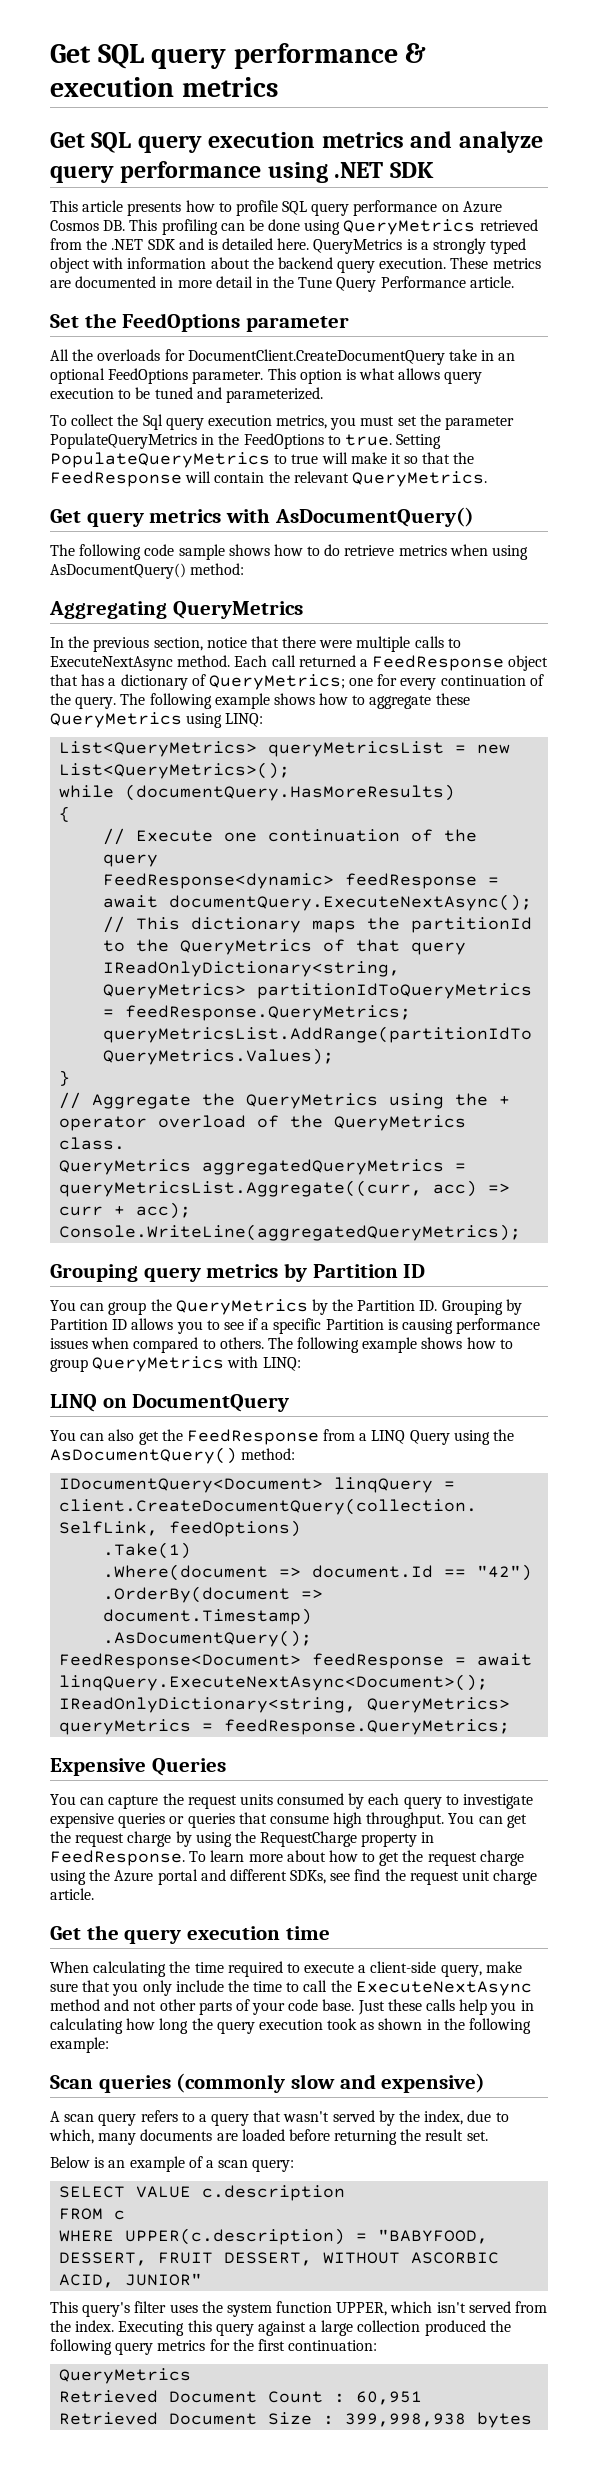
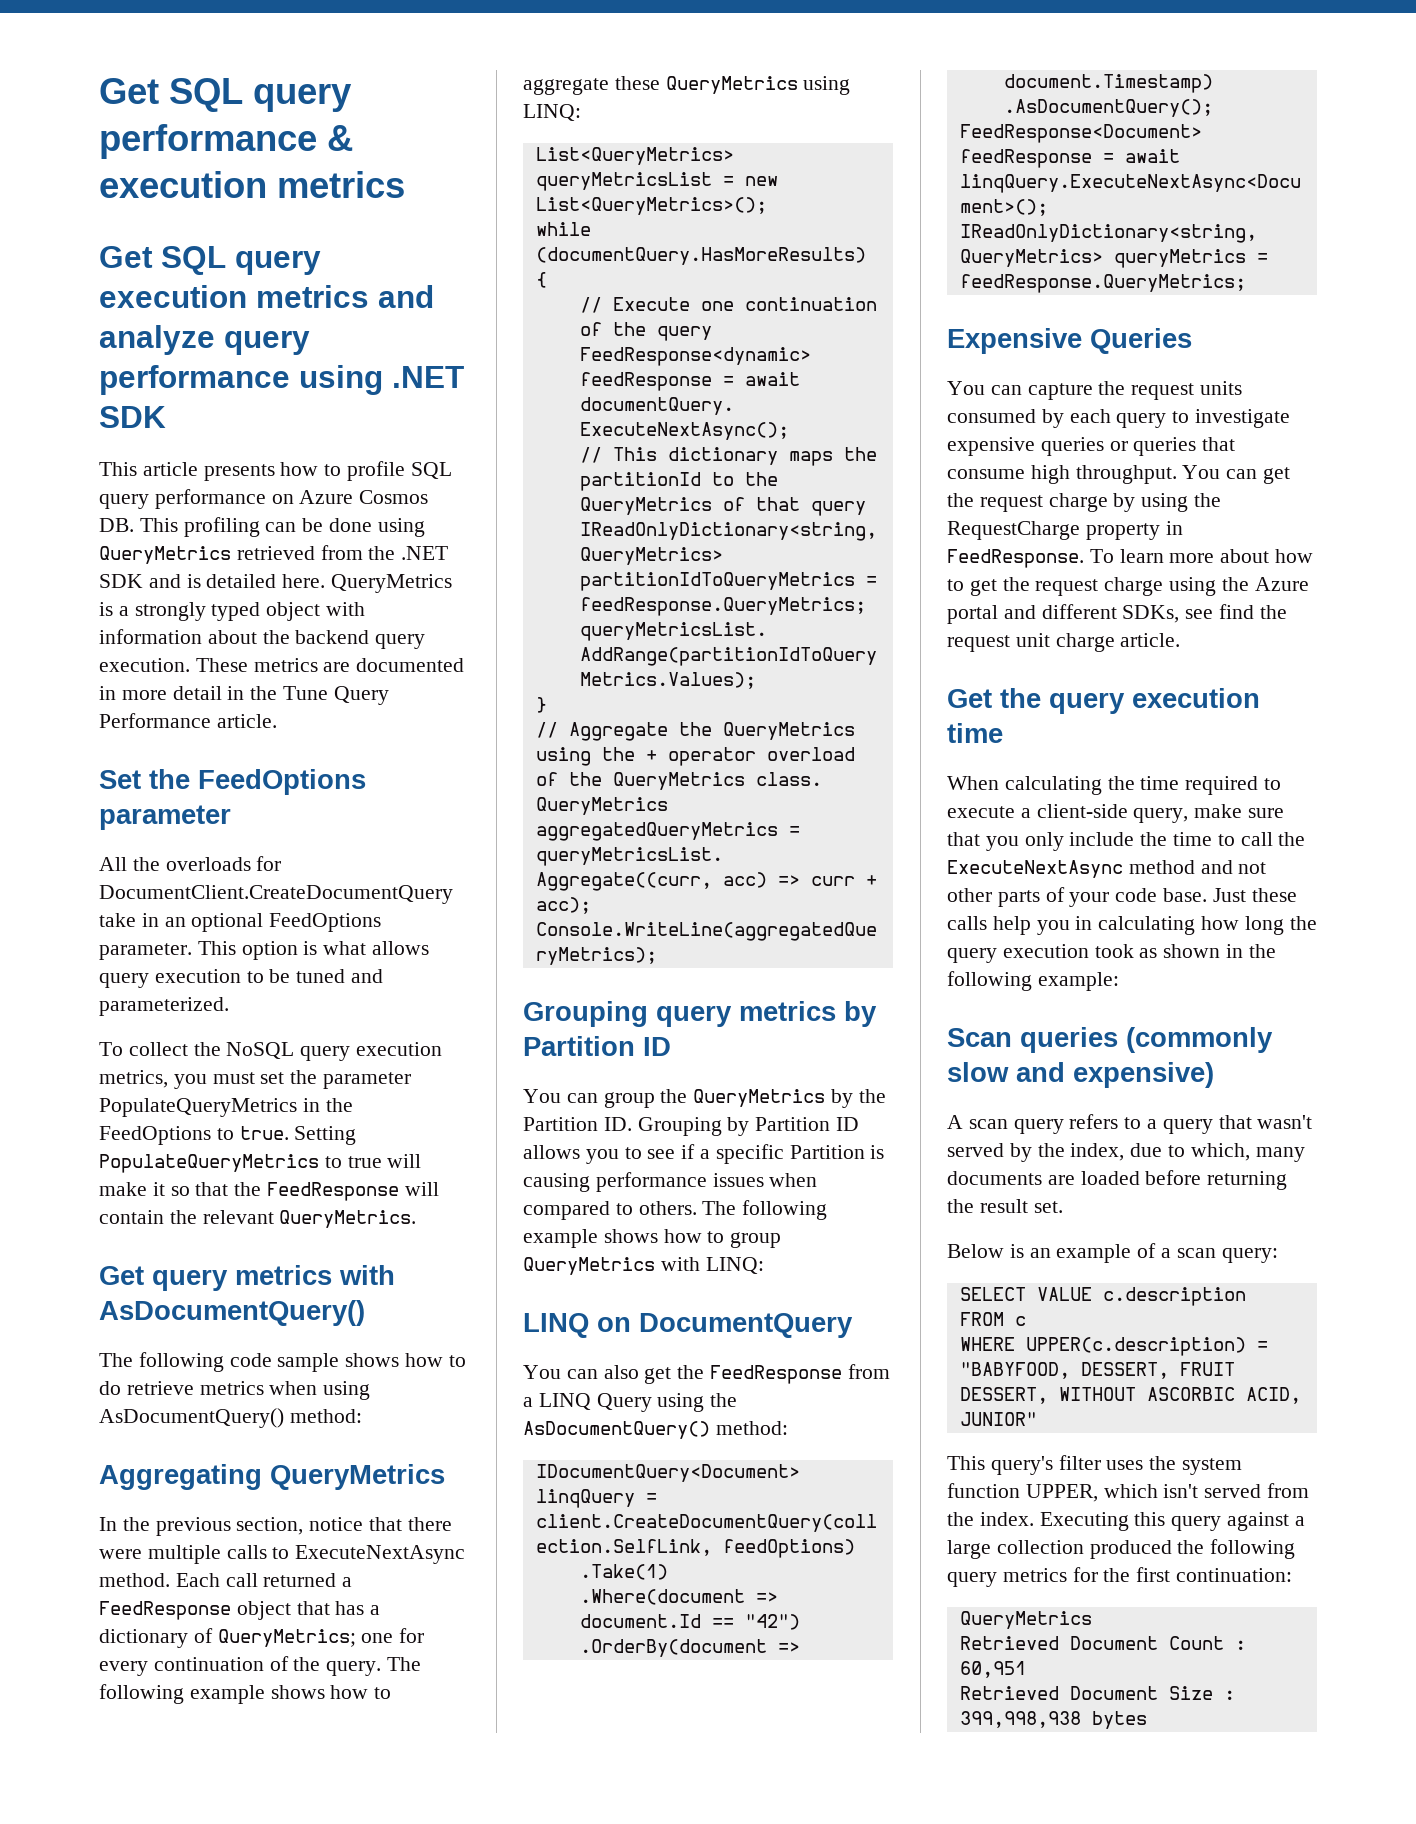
[142,414,163,430] Sql -> [226,1042,295,1059] NoSQL

